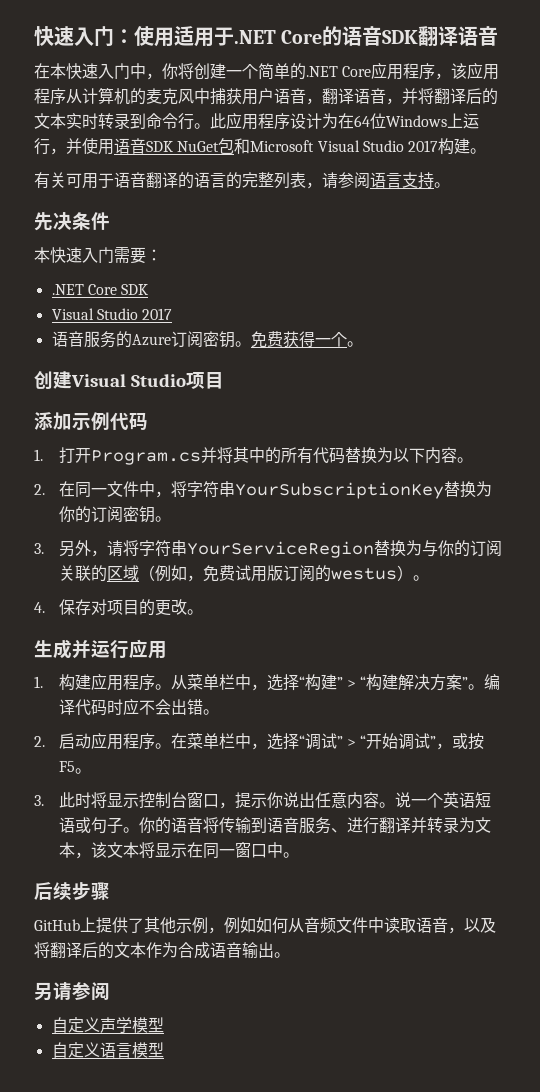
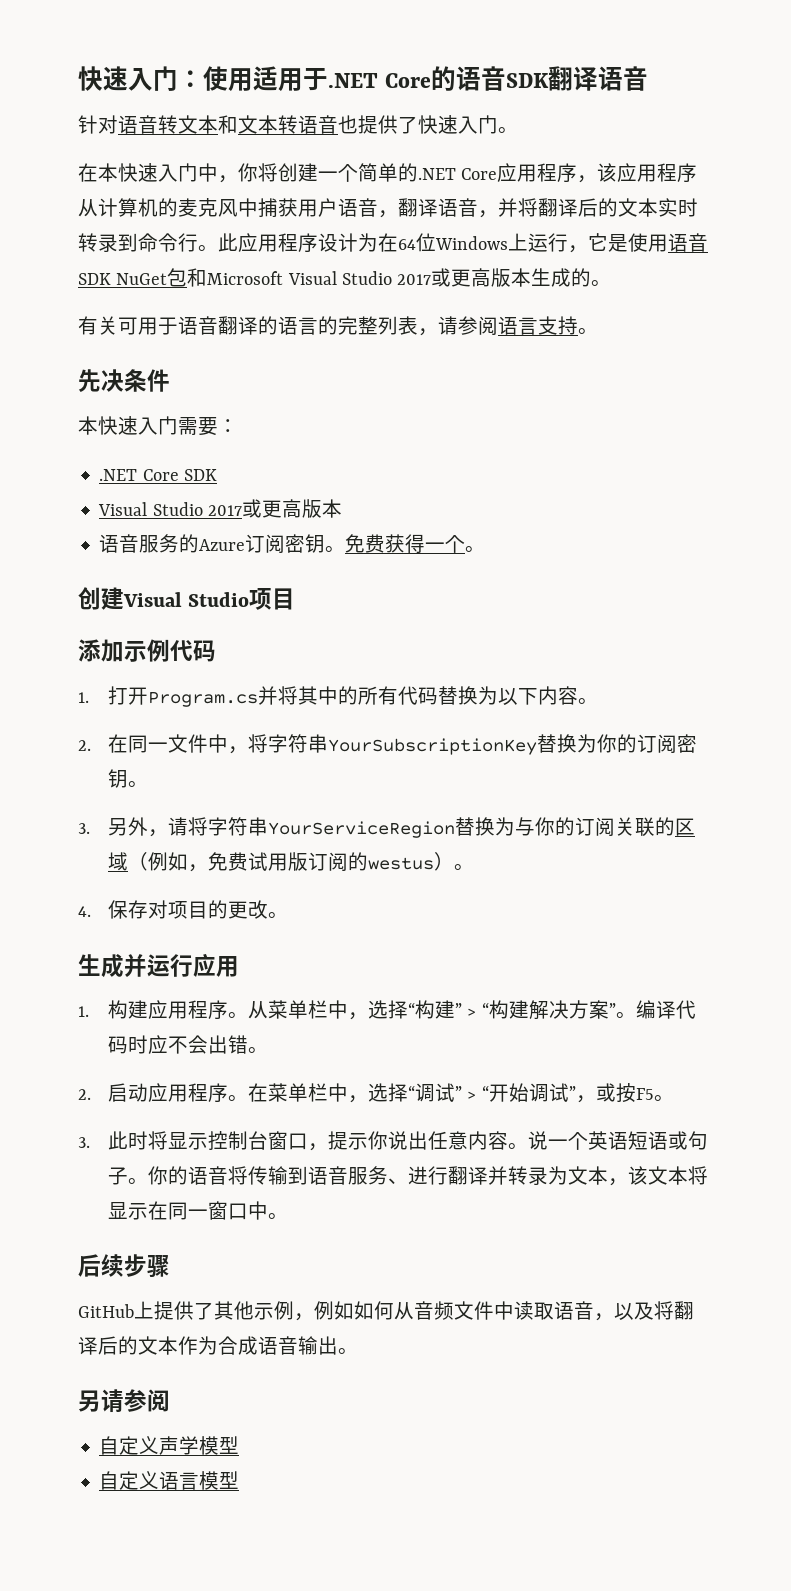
(499, 36) none -> [78,115,518,134] // 针对语音转文本和文本转语音也提供了快速入门。
[66,138,82,154] 并 -> [588,233,628,252] 它是
[438,138,471,155] 构建 -> [431,268,592,287] 或更高版本生成的
(173, 314) none -> [241,499,342,518] 或更高版本

